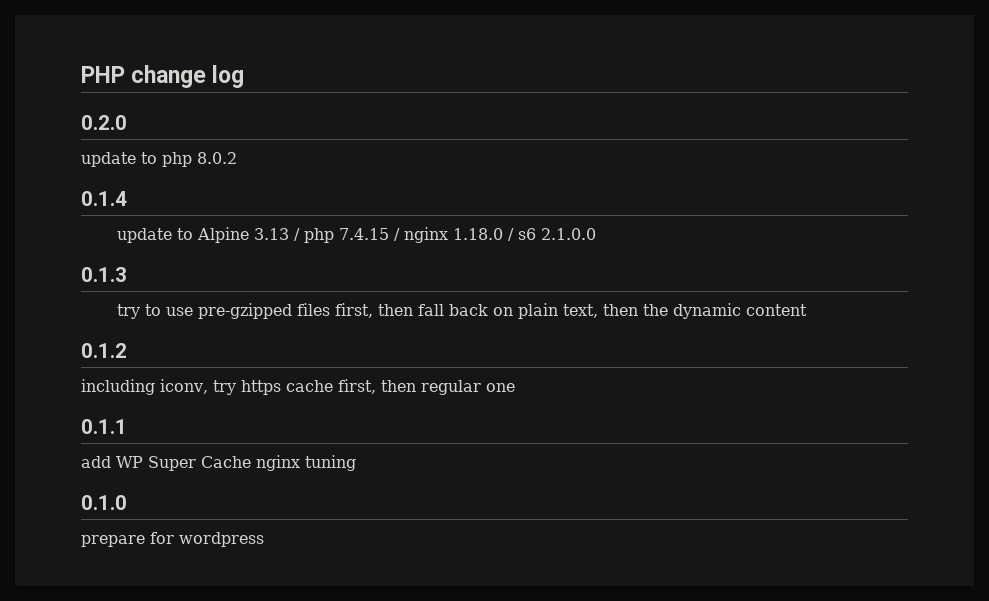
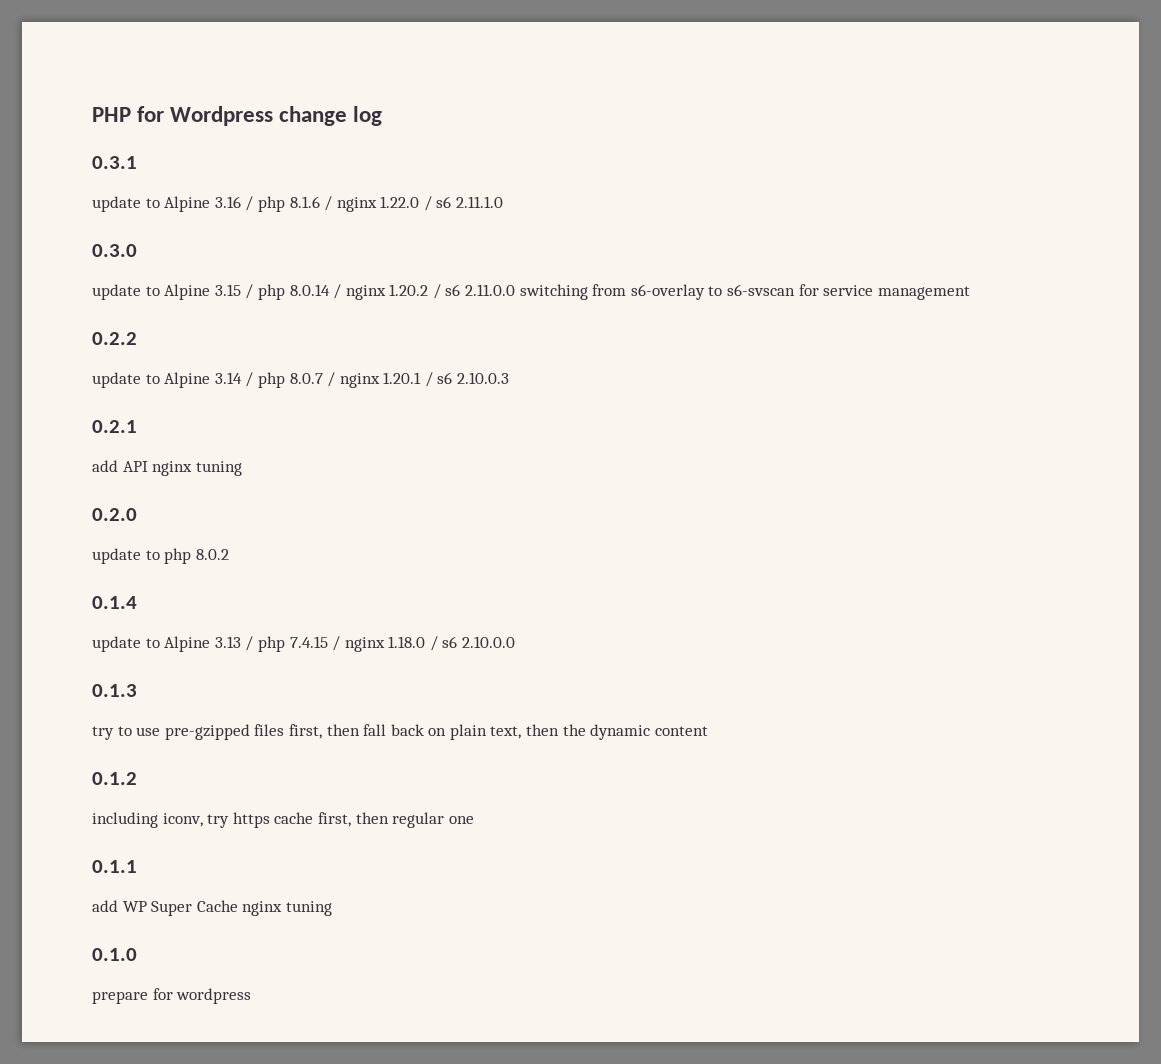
(125, 74) none -> [137,106,274,126] for Wordpress
(245, 76) none -> [92,156,137,169] [92,196,504,212] [92,244,137,257] [92,284,970,300] [92,332,137,345] [92,372,510,388] [92,420,137,433] [92,460,242,476] // 0.3.1 // update to Alpine 3.16 / php 8.1.6 / nginx 1.22.0 / s6 2.11.1.0 // 0.3.0 // update to Alpine 3.15 / php 8.0.14 / nginx 1.20.2 / s6 2.11.0.0 switching from s6-overlay to s6-svscan for service management // 0.2.2 // update to Alpine 3.14 / php 8.0.7 / nginx 1.20.1 / s6 2.10.0.3 // 0.2.1 // add API nginx tuning
[540,228,596,240] 2.1.0.0 -> [462,636,516,648] 2.10.0.0

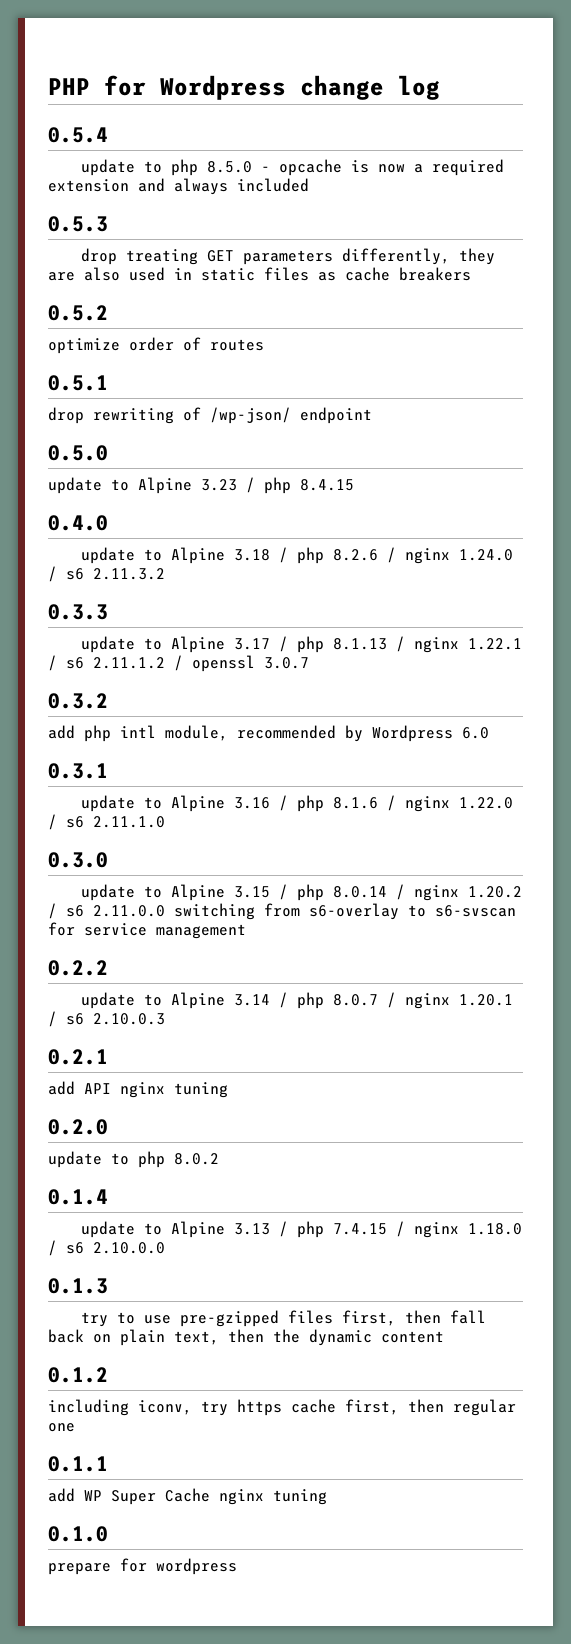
(383, 116) none -> [48,127,108,143] [80,159,504,176] [48,178,309,195] [48,216,108,232] [80,248,495,265] [48,267,471,281] [48,305,108,321] [48,337,264,354] [48,375,108,391] [48,407,372,424] [48,445,108,461] [48,477,354,494] [48,515,108,531] [80,547,513,564] [48,566,165,582] [48,604,108,620] [80,636,522,653] [48,655,309,672] [48,693,108,709] [48,725,489,742] // 0.5.4 // update to php 8.5.0 - opcache is now a required extension and always included // 0.5.3 // drop treating GET parameters differently, they are also used in static files as cache breakers // 0.5.2 // optimize order of routes // 0.5.1 // drop rewriting of /wp-json/ endpoint // 0.5.0 // update to Alpine 3.23 / php 8.4.15 // 0.4.0 // update to Alpine 3.18 / php 8.2.6 / nginx 1.24.0 / s6 2.11.3.2 // 0.3.3 // update to Alpine 3.17 / php 8.1.13 / nginx 1.22.1 / s6 2.11.1.2 / openssl 3.0.7 // 0.3.2 // add php intl module, recommended by Wordpress 6.0

